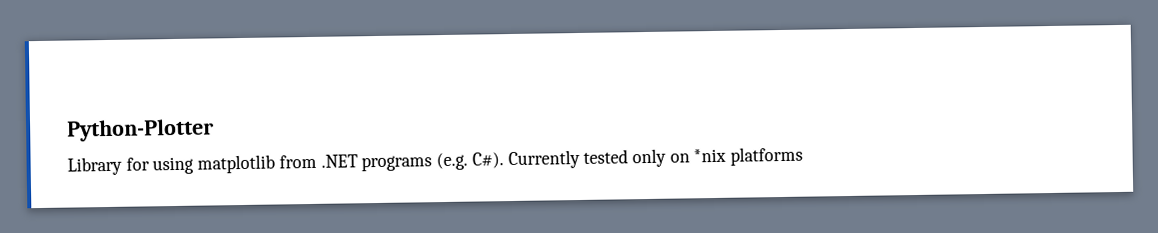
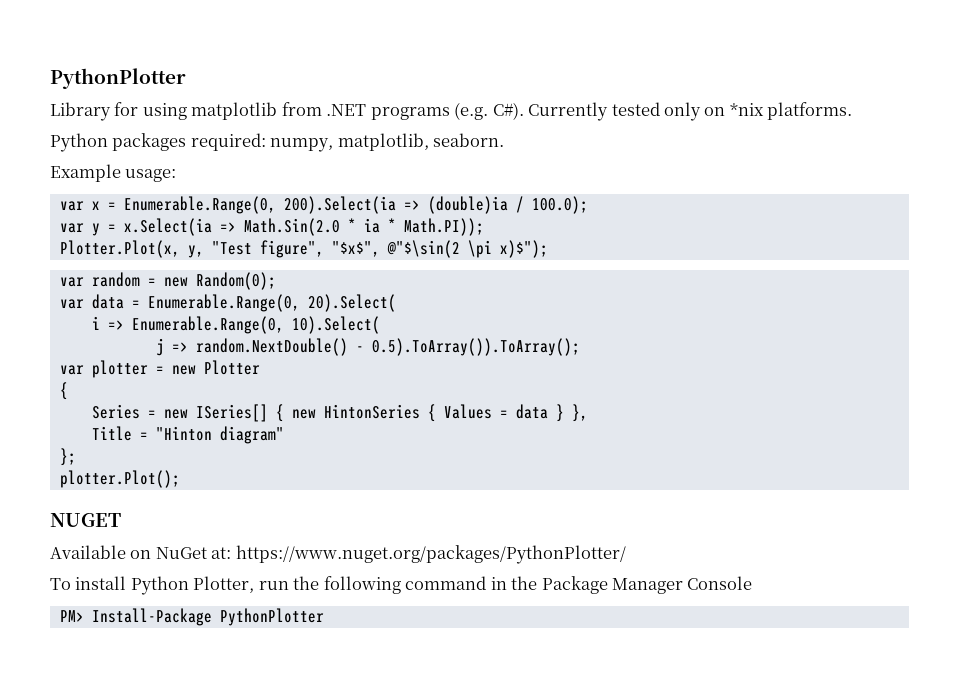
[67,118,214,142] Python-Plotter -> [50,68,186,89] PythonPlotter
[730,146,804,166] platforms -> [767,102,853,120] [50,133,505,152] [50,164,177,182] [59,196,588,214] [59,218,484,236] [59,240,548,258] [59,272,276,290] [59,294,396,312] [91,316,380,334] [155,338,580,356] [59,360,260,378] [59,382,68,400] [91,404,588,422] [91,426,284,444] [59,448,76,466] [59,470,180,488] [50,513,121,527] [50,545,626,564] [50,576,753,595] [59,608,324,626] platforms. // Python packages required: numpy, matplotlib, seaborn. // Example usage: // var x = Enumerable.Range(0, 200).Select(ia => (double)ia / 100.0); // var y = x.Select(ia => Math.Sin(2.0 * ia * Math.PI)); // Plotter.Plot(x, y, "Test figure", "$x$", @"$\sin(2 \pi x)$"); // var random = new Random(0); // var data = Enumerable.Range(0, 20).Select( // i => Enumerable.Range(0, 10).Select( // j => random.NextDouble() - 0.5).ToArray()).ToArray(); // var plotter = new Plotter // { // Series = new ISeries[] { new HintonSeries { Values = data } }, // Title = "Hinton diagram" // }; // plotter.Plot(); // NUGET // Available on NuGet at: https://www.nuget.org/packages/PythonPlotter/ // To install Python Plotter, run the following command in the Package Manager Console // PM> Install-Package PythonPlotter

